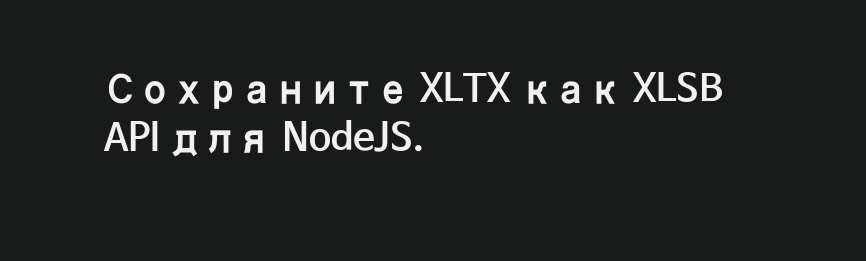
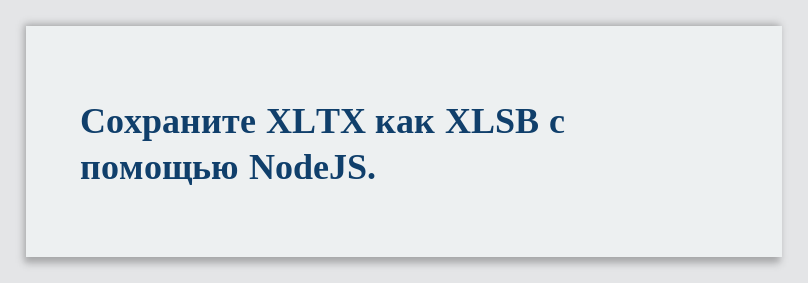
[103,121,272,157] API для -> [548,116,565,133] [80,162,239,185] с помощью

